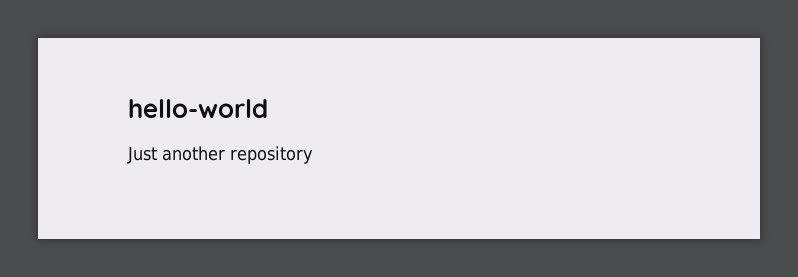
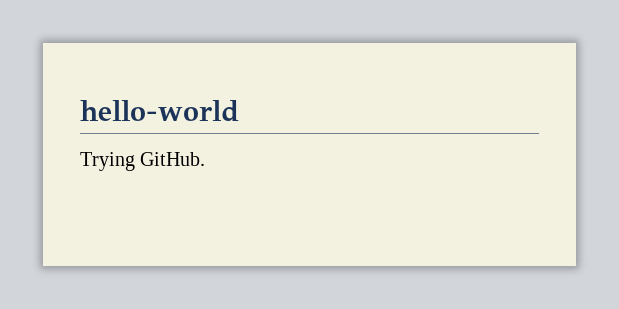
[127,146,313,164] Just another repository -> [80,152,206,171] Trying GitHub.

